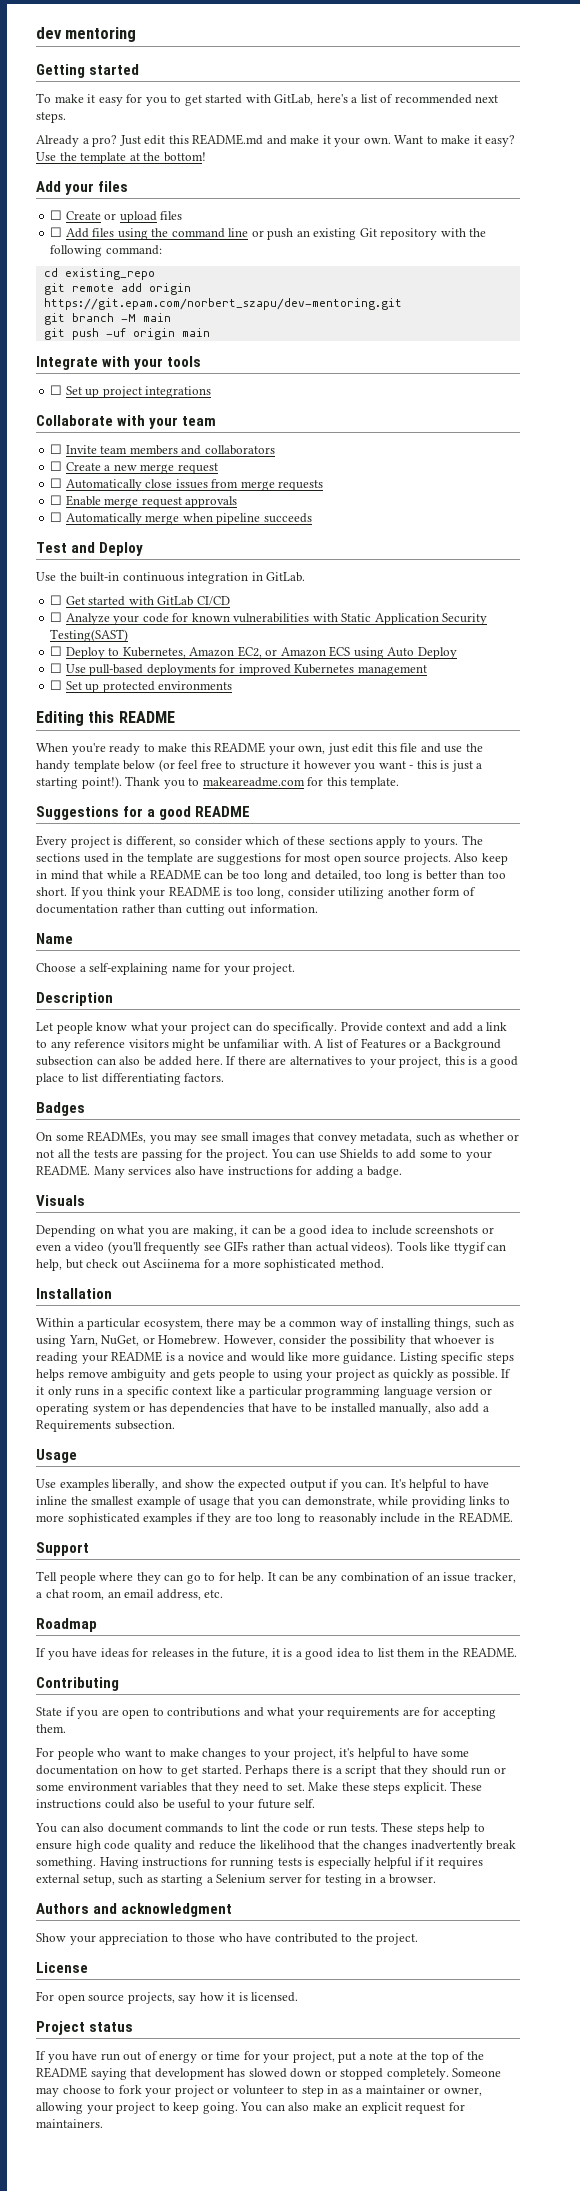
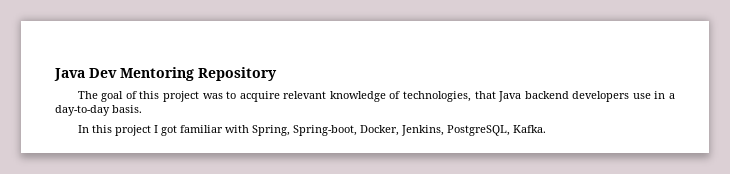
[36,27,137,42] [36,64,140,78] [36,93,499,106] [36,112,66,123] [36,134,516,147] [36,152,206,164] [36,181,129,195] [50,210,183,223] [50,227,487,240] [50,245,162,257] [43,268,155,280] [43,283,191,295] [43,298,402,310] [43,313,171,325] [43,328,210,340] [36,356,202,370] [50,385,212,398] [36,415,217,429] [50,444,275,455] [50,461,218,474] [50,478,324,491] [50,495,238,508] [50,512,312,525] [36,542,144,556] [36,572,306,584] [50,595,230,606] [50,612,488,625] [50,629,129,642] [50,646,457,659] [50,663,427,676] [50,680,233,693] [36,711,175,726] [36,742,483,755] [36,759,483,772] [36,776,400,789] [36,806,251,820] [36,835,483,848] [36,853,508,865] [36,869,506,882] [36,886,476,899] [36,904,318,916] [36,933,73,944] [36,963,296,975] [36,992,113,1006] [36,1022,508,1034] [36,1038,502,1051] [36,1056,519,1068] [36,1073,225,1085] [36,1102,85,1116] [36,1131,520,1144] [36,1149,492,1161] [36,1165,402,1178] [36,1195,85,1206] [36,1225,494,1237] [36,1241,507,1254] [36,1259,384,1271] [36,1288,112,1299] [36,1318,515,1330] [36,1335,494,1347] [36,1351,514,1364] [36,1369,512,1381] [36,1386,492,1398] [36,1403,489,1415] [36,1420,175,1432] [36,1449,77,1463] [36,1479,490,1491] [36,1496,510,1508] [36,1512,513,1525] [36,1542,89,1556] [36,1571,516,1584] [36,1589,224,1600] [36,1618,97,1632] [36,1647,517,1660] [36,1677,119,1691] [36,1707,496,1719] [36,1724,66,1733] [36,1747,470,1760] [36,1765,506,1777] [36,1781,483,1794] [36,1799,316,1811] [35,1822,485,1835] [36,1840,517,1852] [36,1857,483,1869] [36,1874,437,1886] [36,1903,233,1917] [36,1933,419,1945] [36,1962,88,1973] [36,1991,299,2004] [36,2021,134,2035] [36,2051,484,2063] [36,2067,502,2080] [36,2085,482,2097] [36,2102,465,2114] [36,2119,103,2128] dev mentoring // Getting started // To make it easy for you to get started with GitLab, here's a list of recommended next steps. // Already a pro? Just edit this README.md and make it your own. Want to make it easy? Use the template at the bottom! // Add your files // ☐ Create or upload files // ☐ Add files using the command line or push an existing Git repository with the following command: // cd existing_repo // git remote add origin https://git.epam.com/norbert_szapu/dev-mentoring.git // git branch -M main // git push -uf origin main // Integrate with your tools // ☐ Set up project integrations // Collaborate with your team // ☐ Invite team members and collaborators // ☐ Create a new merge request // ☐ Automatically close issues from merge requests // ☐ Enable merge request approvals // ☐ Automatically merge when pipeline succeeds // Test and Deploy // Use the built-in continuous integration in GitLab. // ☐ Get started with GitLab CI/CD // ☐ Analyze your code for known vulnerabilities with Static Application Security Testing(SAST) // ☐ Deploy to Kubernetes, Amazon EC2, or Amazon ECS using Auto Deploy // ☐ Use pull-based deployments for improved Kubernetes management // ☐ Set up protected environments // Editing this README // When you're ready to make this README your own, just edit this file and use the handy template below (or feel free to structure it however you want - this is just a starting point!). Thank you to makeareadme.com for this template. // Suggestions for a good README // Every project is different, so consider which of these sections apply to yours. The sections used in the template are suggestions for most open source projects. Also keep in mind that while a README can be too long and detailed, too long is better than too short. If you think your README is too long, consider utilizing another form of documentation rather than cutting out information. // Name // Choose a self-explaining name for your project. // Description // Let people know what your project can do specifically. Provide context and add a link to any reference visitors might be unfamiliar with. A list of Features or a Background subsection can also be added here. If there are alternatives to your project, this is a good place to list differentiating factors. // Badges // On some READMEs, you may see small images that convey metadata, such as whether or not all the tests are passing for the project. You can use Shields to add some to your README. Many services also have instructions for adding a badge. // Visuals // Depending on what you are making, it can be a good idea to include screenshots or even a video (you'll frequently see GIFs rather than actual videos). Tools like ttygif can help, but check out Asciinema for a more sophisticated method. // Installation // Within a particular ecosystem, there may be a common way of installing things, such as using Yarn, NuGet, or Homebrew. However, consider the possibility that whoever is reading your README is a novice and would like more guidance. Listing specific steps helps remove ambiguity and gets people to using your project as quickly as possible. If it only runs in a specific context like a particular programming language version or operating system or has dependencies that have to be installed manually, also add a Requirements subsection. // Usage // Use examples liberally, and show the expected output if you can. It's helpful to have inline the smallest example of usage that you can demonstrate, while providing links to more sophisticated examples if they are too long to reasonably include in the README. // Support // Tell people where they can go to for help. It can be any combination of an issue tracker, a chat room, an email address, etc. // Roadmap // If you have ideas for releases in the future, it is a good idea to list them in the README. // Contributing // State if you are open to contributions and what your requirements are for accepting them. // For people who want to make changes to your project, it's helpful to have some documentation on how to get started. Perhaps there is a script that they should run or some environment variables that they need to set. Make these steps explicit. These instructions could also be useful to your future self. // You can also document commands to lint the code or run tests. These steps help to ensure high code quality and reduce the likelihood that the changes inadvertently break something. Having instructions for running tests is especially helpful if it requires external setup, such as starting a Selenium server for testing in a browser. // Authors and acknowledgment // Show your appreciation to those who have contributed to the project. // License // For open source projects, say how it is licensed. // Project status // If you have run out of energy or time for your project, put a note at the top of the README saying that development has slowed down or stopped completely. Someone may choose to fork your project or volunteer to step in as a maintainer or owner, allowing your project to keep going. You can also make an explicit request for maintainers. -> [54,67,277,81] [77,91,675,102] [55,105,142,116] [77,125,546,136] Java Dev Mentoring Repository // The goal of this project was to acquire relevant knowledge of technologies, that Java backend developers use in a day-to-day basis. // In this project I got familiar with Spring, Spring-boot, Docker, Jenkins, PostgreSQL, Kafka.

